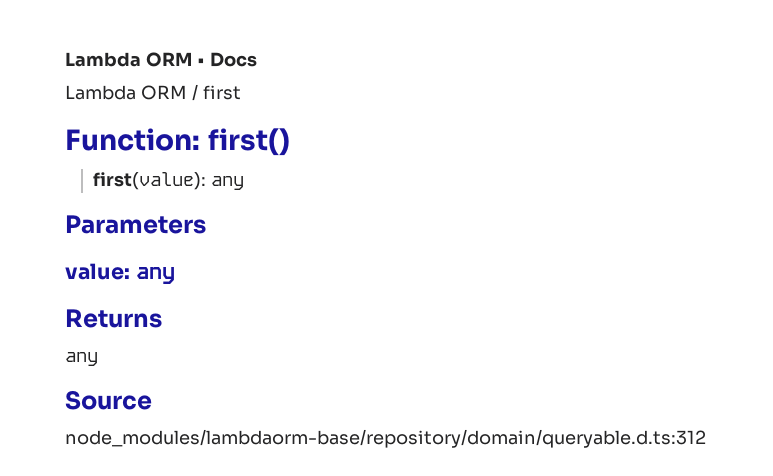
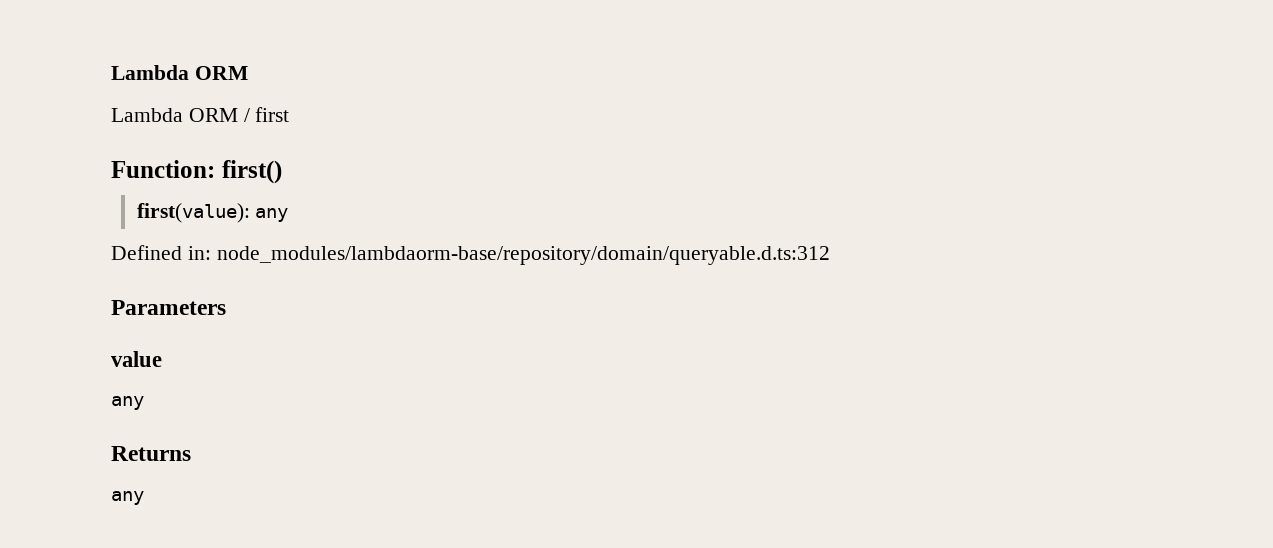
[65,52,257,67] Lambda ORM • Docs -> [111,65,248,80] Lambda ORM
(245, 183) none -> [111,245,830,265] // Defined in: node_modules/lambdaorm-base/repository/domain/queryable.d.ts:312
[65,263,130,280] value: -> [111,351,162,367] value //
[65,390,152,410] [65,429,706,448] // Source // node_modules/lambdaorm-base/repository/domain/queryable.d.ts:312 -> (144, 498) none

